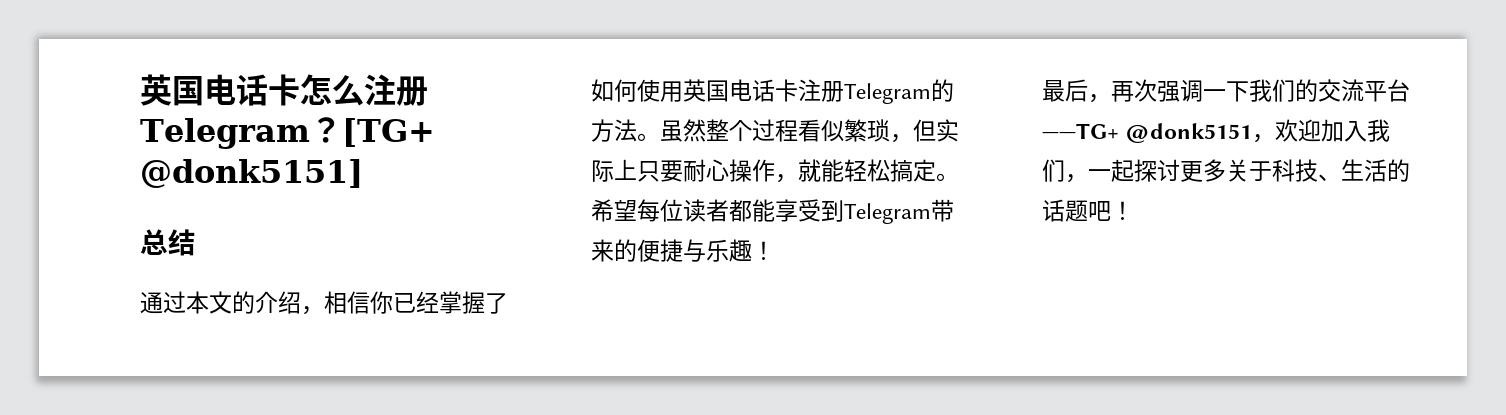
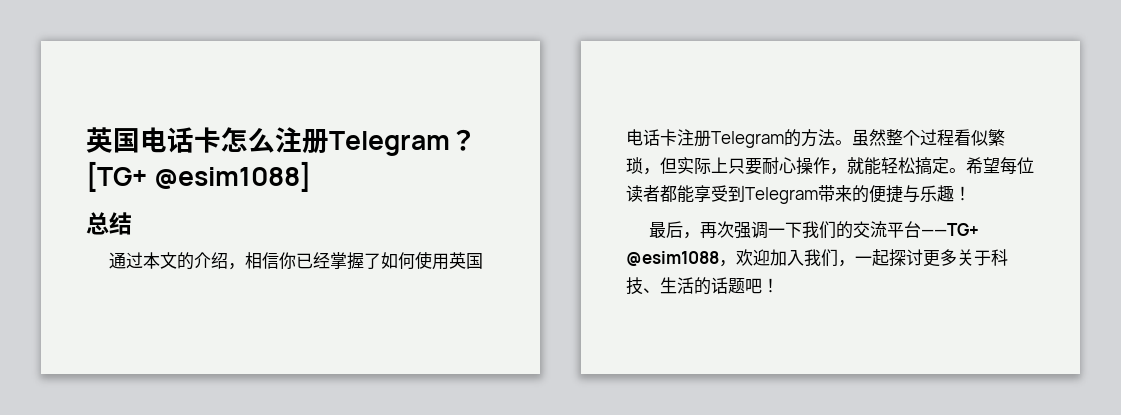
[140,159,363,188] @donk5151] -> [154,161,312,192] @esim1088]
[1125,123,1253,143] @donk5151 -> [626,251,719,266] @esim1088

